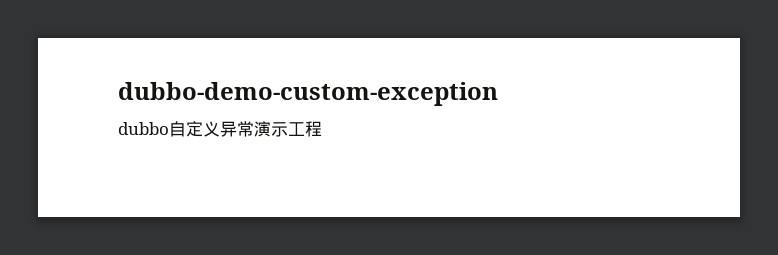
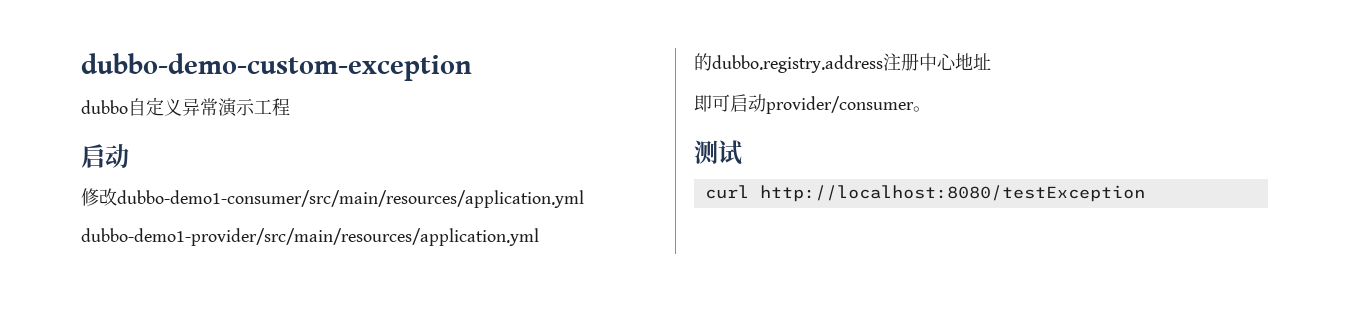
(322, 129) none -> [81,144,129,168] [81,188,584,208] [81,228,539,246] [694,53,991,73] [694,94,931,114] [694,140,742,165] [704,185,1145,202] // 启动 // 修改dubbo-demo1-consumer/src/main/resources/application.yml // dubbo-demo1-provider/src/main/resources/application.yml // 的dubbo.registry.address注册中心地址 // 即可启动provider/consumer。 // 测试 // curl http://localhost:8080/testException

